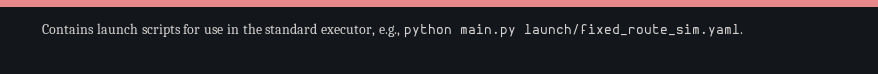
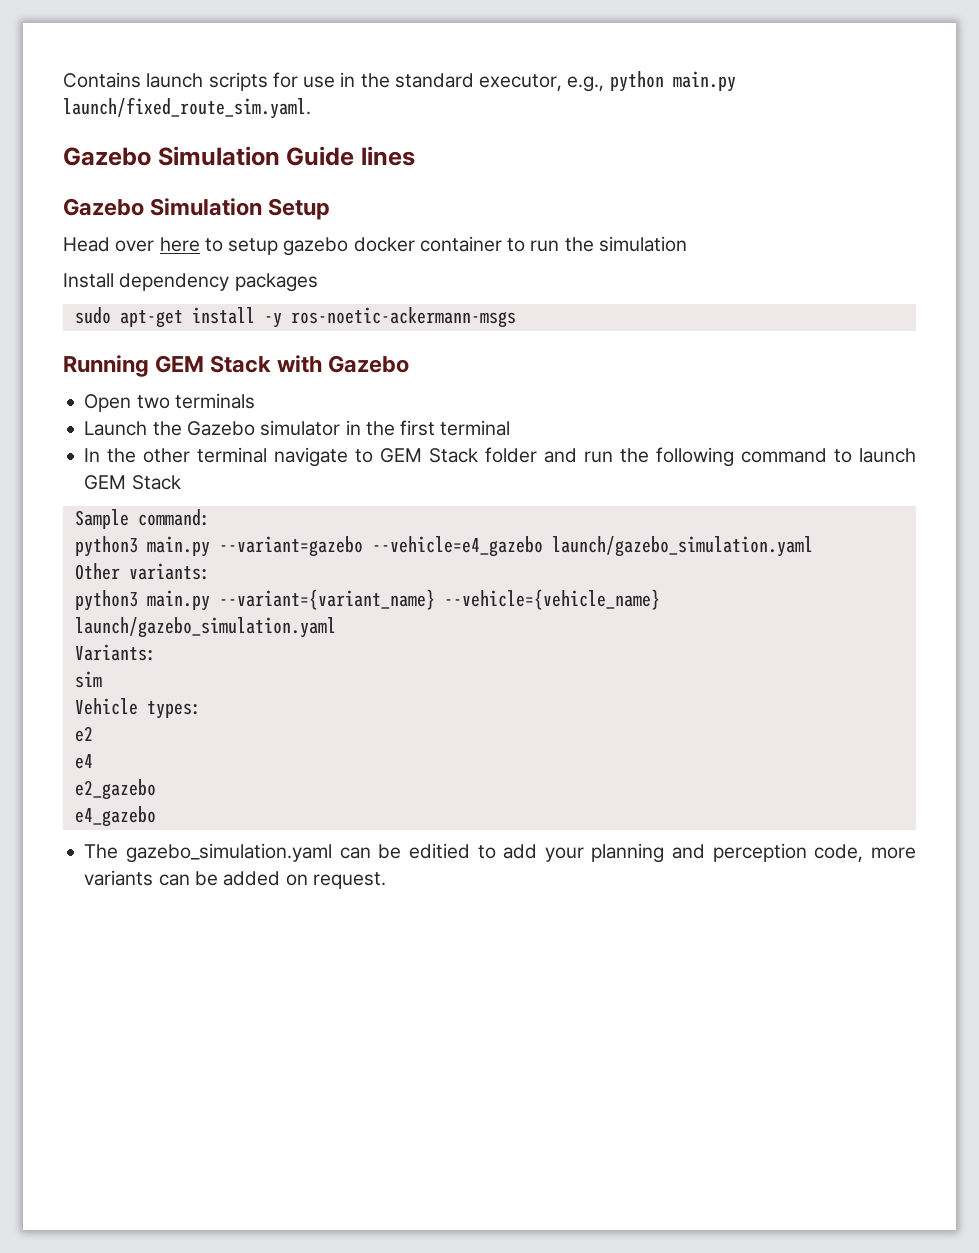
(743, 30) none -> [63,146,415,166] [63,198,331,220] [63,236,687,256] [63,273,318,292] [74,307,516,328] [63,355,410,377] [84,393,255,412] [84,420,511,436] [84,447,916,467] [84,475,181,490] [74,509,210,529] [74,536,813,557] [74,563,210,580] [74,589,660,611] [74,617,336,638] [74,644,156,661] [74,671,102,688] [74,698,201,719] [74,726,93,742] [74,754,93,769] [74,779,156,800] [74,806,156,827] [84,843,917,863] [84,870,386,889] // Gazebo Simulation Guide lines // Gazebo Simulation Setup // Head over here to setup gazebo docker container to run the simulation // Install dependency packages // sudo apt-get install -y ros-noetic-ackermann-msgs // Running GEM Stack with Gazebo // Open two terminals // Launch the Gazebo simulator in the first terminal // In the other terminal navigate to GEM Stack folder and run the following command to launch GEM Stack // Sample command: // python3 main.py --variant=gazebo --vehicle=e4_gazebo launch/gazebo_simulation.yaml // Other variants: // python3 main.py --variant={variant_name} --vehicle={vehicle_name} launch/gazebo_simulation.yaml // Variants: // sim // Vehicle types: // e2 // e4 // e2_gazebo // e4_gazebo // The gazebo_simulation.yaml can be editied to add your planning and perception code, more variants can be added on request.

